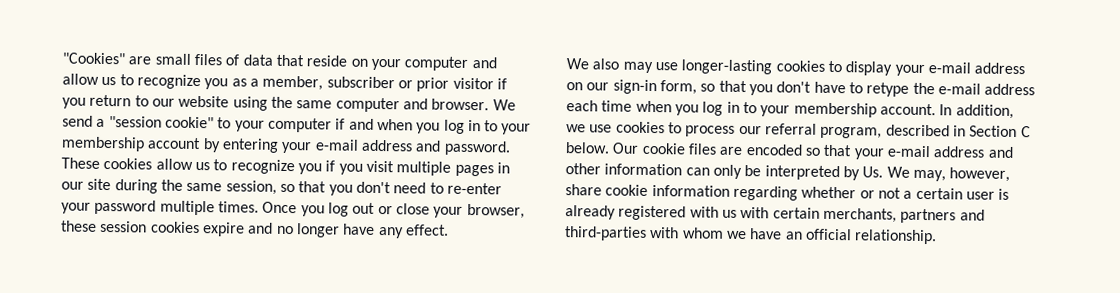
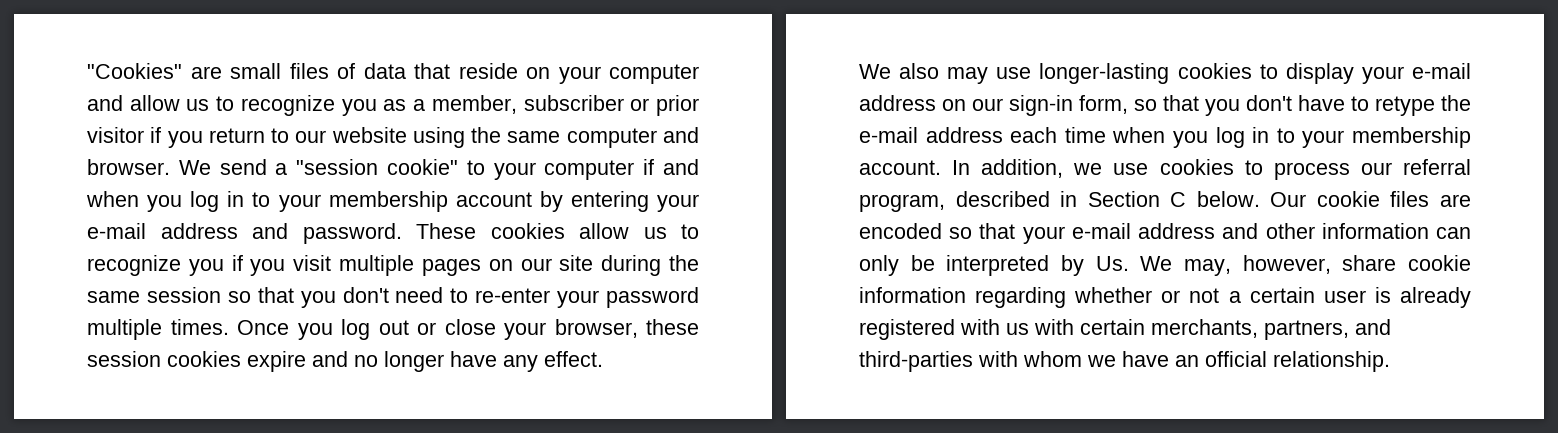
[496,162,510,174] in -> [488,259,513,271] on
[225,180,277,195] session, -> [146,287,221,303] session
[900,208,957,224] partners -> [1264,320,1349,340] partners,

